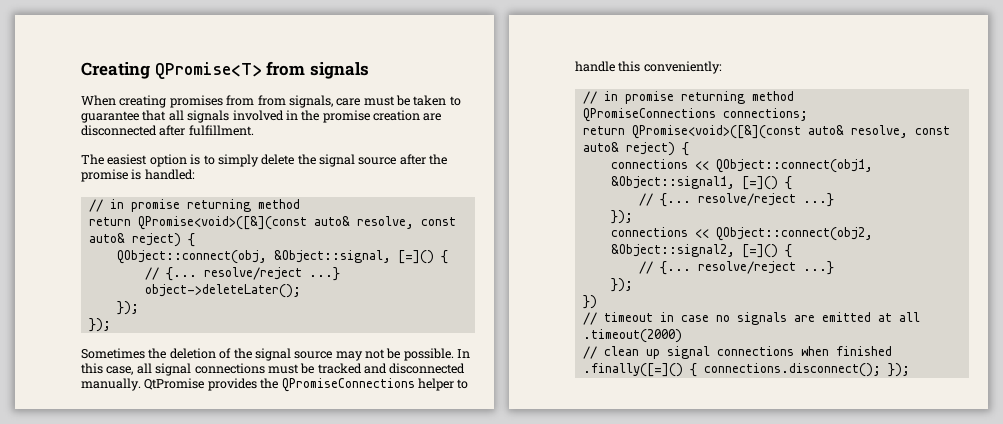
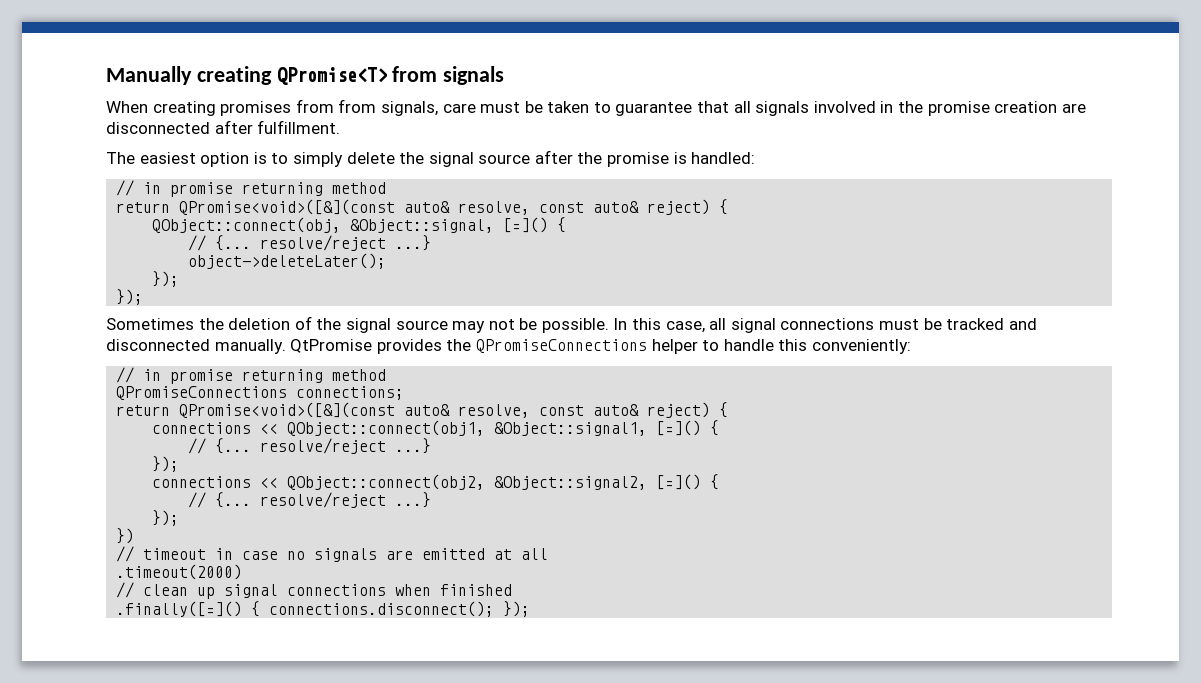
[81,62,150,79] Creating -> [106,66,272,85] Manually creating

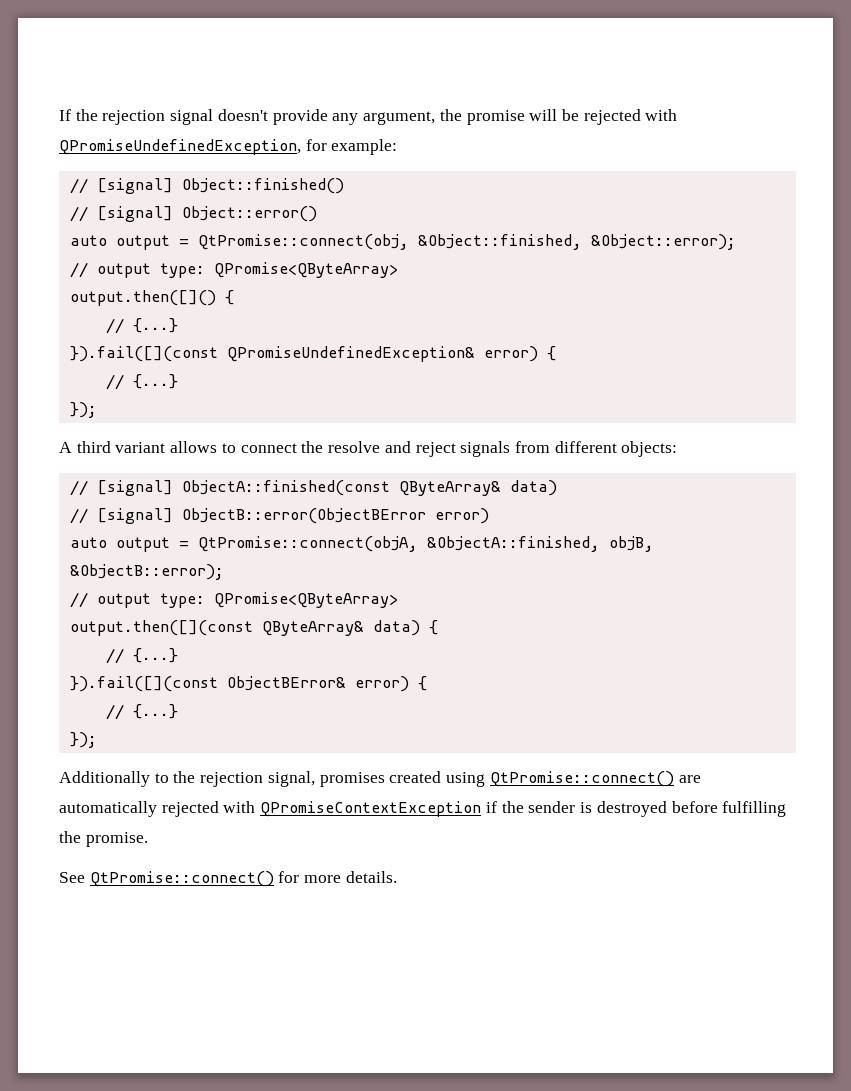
[106,66,505,85] [106,99,1086,116] [106,120,341,134] [106,150,756,167] [116,180,387,197] [116,199,729,215] [152,217,567,233] [188,235,432,251] [188,253,387,269] [152,271,180,287] [116,289,144,305] [106,316,1037,333] [106,339,911,354] [116,367,387,384] [116,386,405,400] [116,402,729,418] [152,420,720,436] [188,438,432,454] [152,456,180,472] [152,474,720,490] [188,492,432,508] [152,510,180,526] [116,528,135,544] [116,546,549,562] [116,564,243,580] [116,582,513,599] [116,601,531,617] Manually creating QPromise<T> from signals // When creating promises from from signals, care must be taken to guarantee that all signals involved in the promise creation are disconnected after fulfillment. // The easiest option is to simply delete the signal source after the promise is handled: // // in promise returning method // return QPromise<void>([&](const auto& resolve, const auto& reject) { // QObject::connect(obj, &Object::signal, [=]() { // // {... resolve/reject ...} // object->deleteLater(); // }); // }); // Sometimes the deletion of the signal source may not be possible. In this case, all signal connections must be tracked and disconnected manually. QtPromise provides the QPromiseConnections helper to handle this conveniently: // // in promise returning method // QPromiseConnections connections; // return QPromise<void>([&](const auto& resolve, const auto& reject) { // connections << QObject::connect(obj1, &Object::signal1, [=]() { // // {... resolve/reject ...} // }); // connections << QObject::connect(obj2, &Object::signal2, [=]() { // // {... resolve/reject ...} // }); // }) // // timeout in case no signals are emitted at all // .timeout(2000) // // clean up signal connections when finished // .finally([=]() { connections.disconnect(); }); -> [59,109,678,125] [59,139,398,155] [69,178,344,194] [69,206,317,222] [69,234,736,250] [69,262,398,278] [69,290,234,306] [105,318,178,334] [69,346,556,362] [105,374,178,390] [69,402,97,418] [59,441,678,457] [69,480,557,496] [69,508,489,524] [69,536,654,552] [69,564,224,580] [69,592,398,608] [69,620,438,636] [105,648,178,664] [69,676,427,692] [105,704,178,720] [69,732,97,748] [59,771,701,787] [59,801,787,817] [59,831,148,847] [59,871,397,887] If the rejection signal doesn't provide any argument, the promise will be rejected with QPromiseUndefinedException, for example: // // [signal] Object::finished() // // [signal] Object::error() // auto output = QtPromise::connect(obj, &Object::finished, &Object::error); // // output type: QPromise<QByteArray> // output.then([]() { // // {...} // }).fail([](const QPromiseUndefinedException& error) { // // {...} // }); // A third variant allows to connect the resolve and reject signals from different objects: // // [signal] ObjectA::finished(const QByteArray& data) // // [signal] ObjectB::error(ObjectBError error) // auto output = QtPromise::connect(objA, &ObjectA::finished, objB, &ObjectB::error); // // output type: QPromise<QByteArray> // output.then([](const QByteArray& data) { // // {...} // }).fail([](const ObjectBError& error) { // // {...} // }); // Additionally to the rejection signal, promises created using QtPromise::connect() are automatically rejected with QPromiseContextException if the sender is destroyed before fulfilling the promise. // See QtPromise::connect() for more details.

